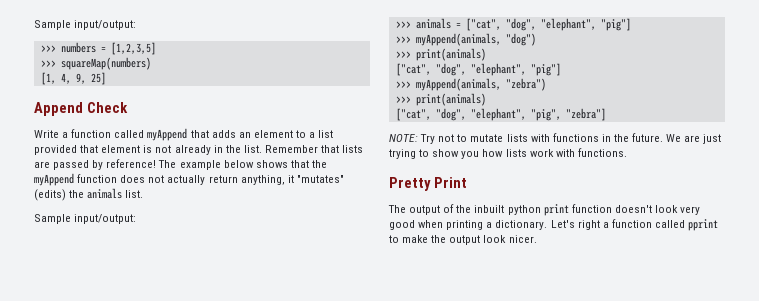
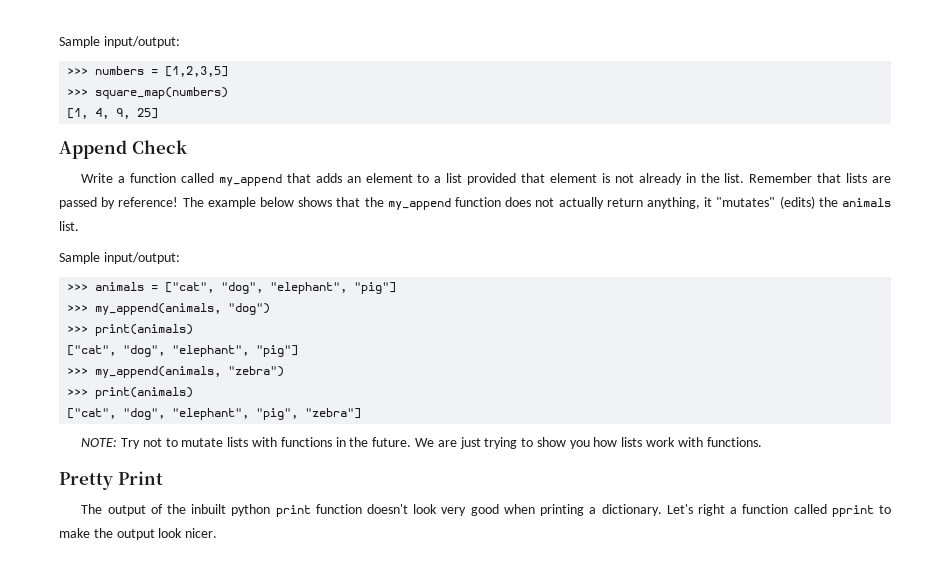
[60,57,151,70] squareMap(numbers) -> [95,87,229,99] square_map(numbers)
[147,128,188,141] myAppend -> [218,174,282,186] my_append
[34,173,74,186] myAppend -> [387,198,451,210] my_append
[415,33,501,46] myAppend(animals, -> [95,303,222,315] my_append(animals,
[415,78,501,91] myAppend(animals, -> [95,366,222,378] my_append(animals,

